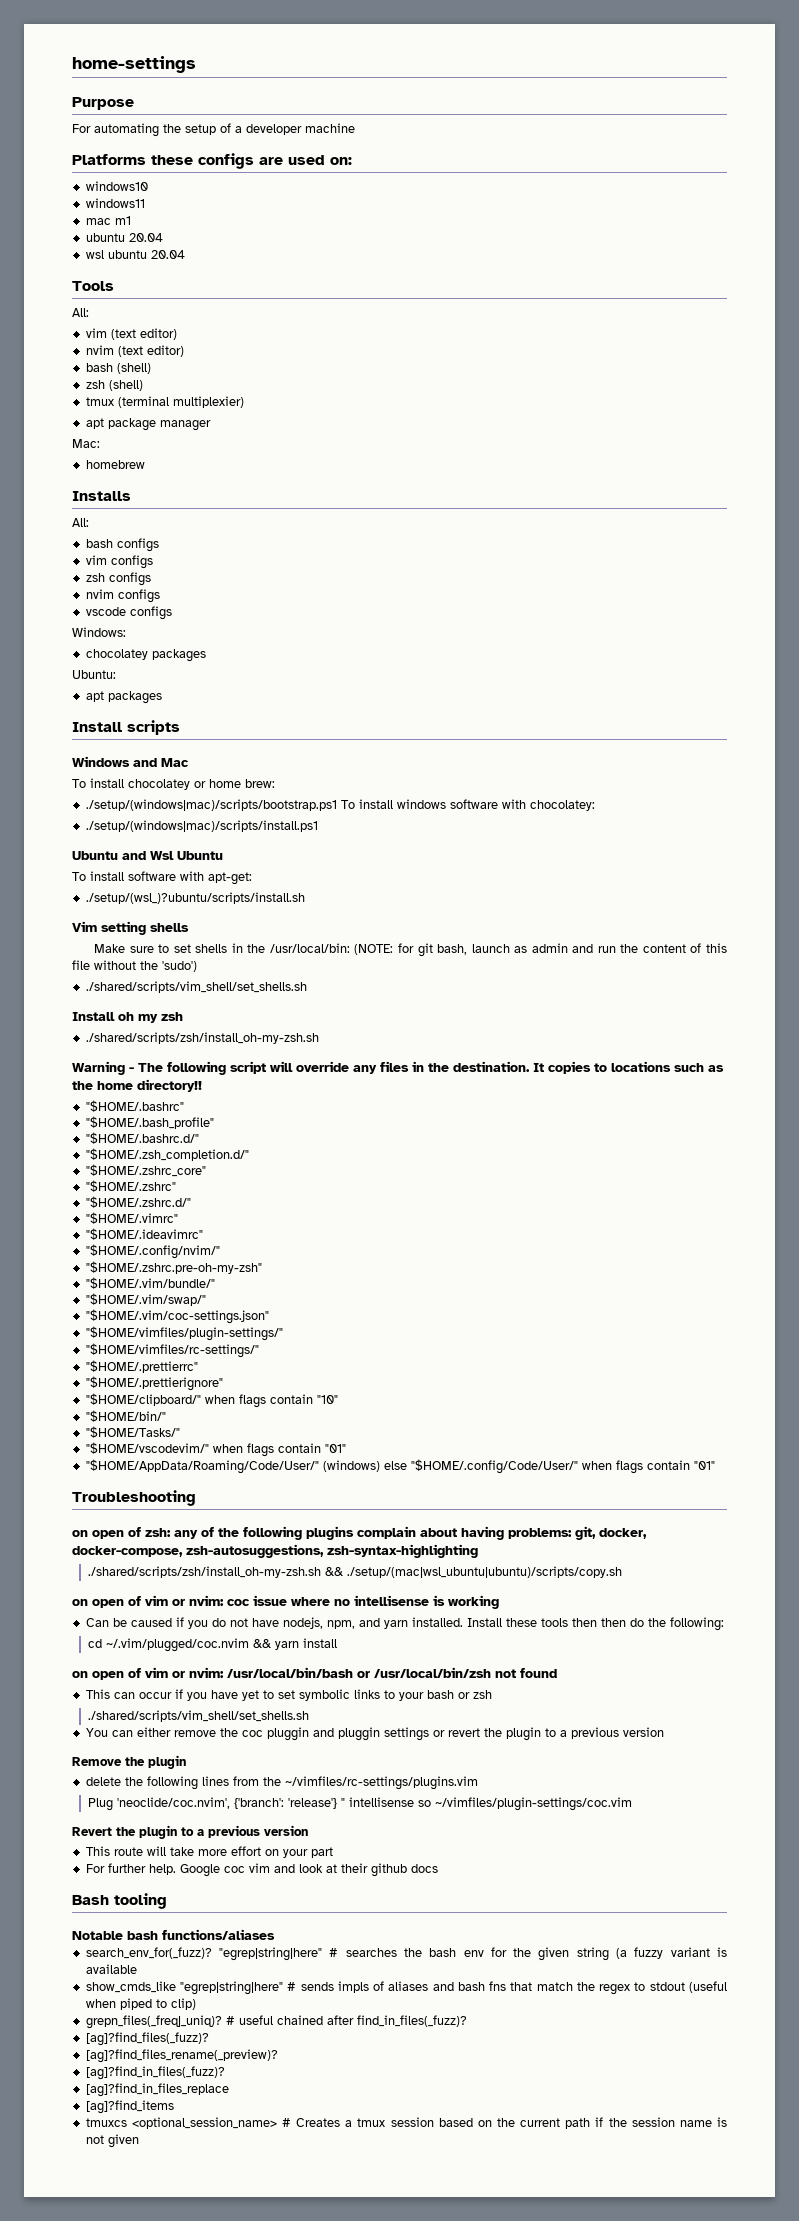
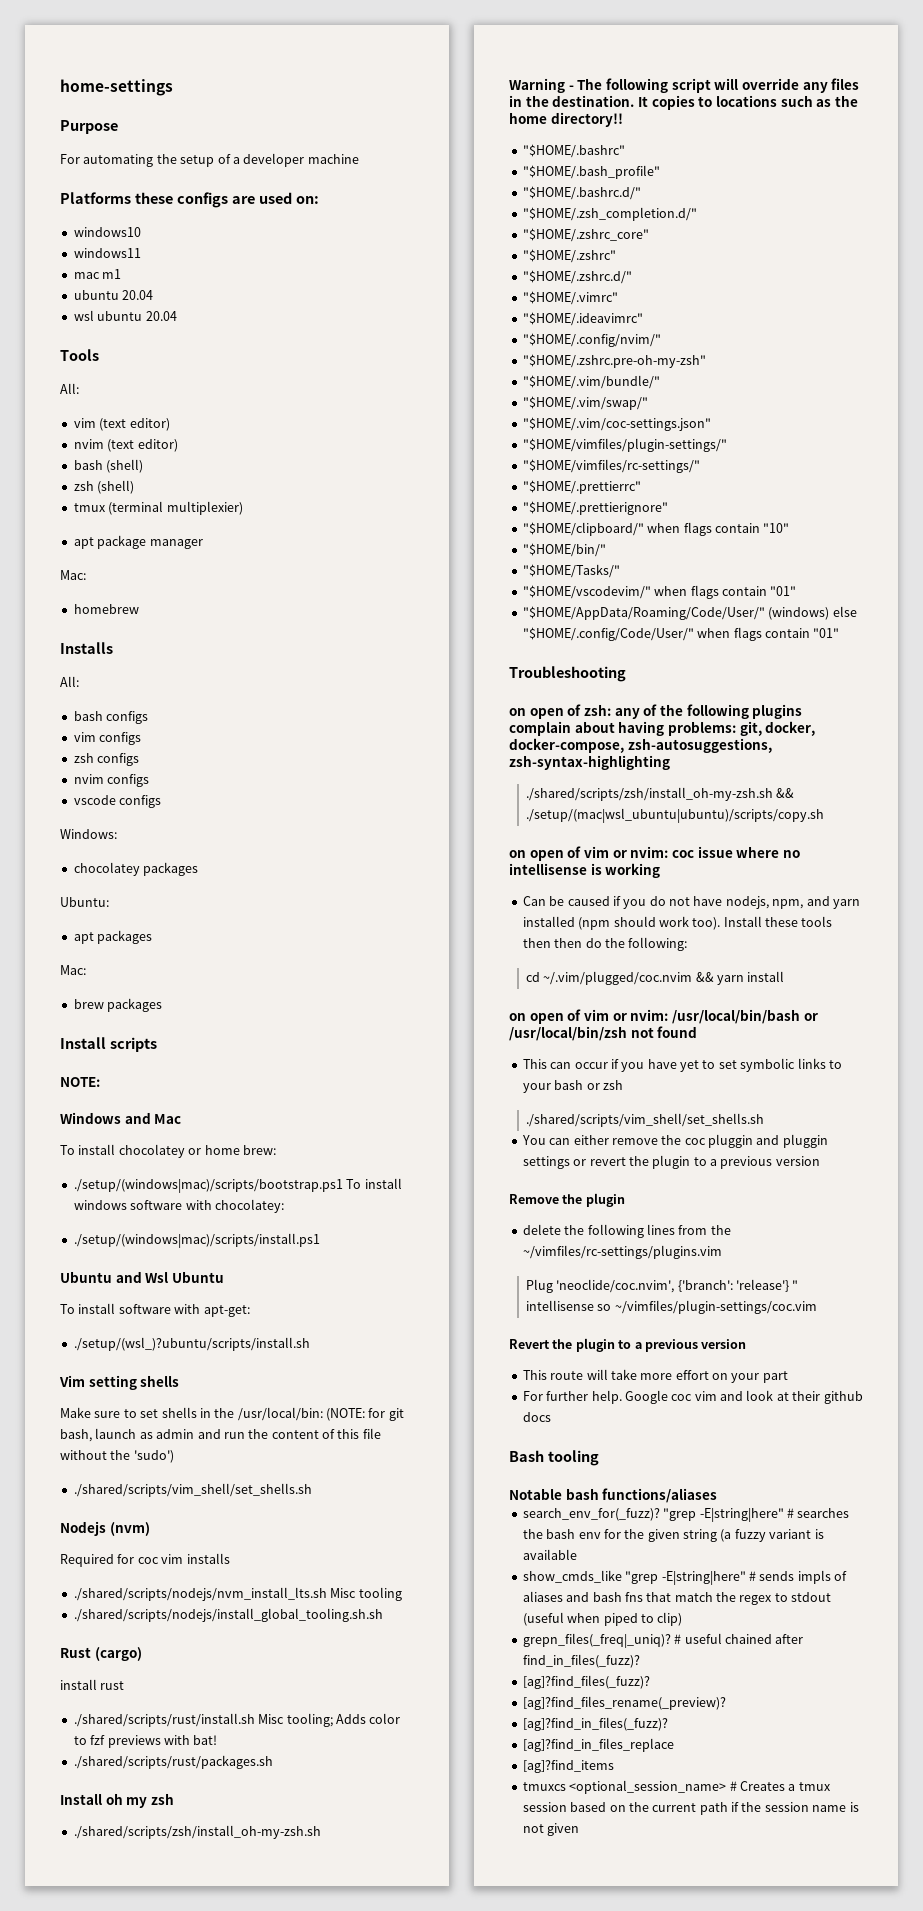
(162, 697) none -> [60,965,86,975] [73,998,163,1012] // Mac: // brew packages
(180, 727) none -> [60,1077,100,1087] // NOTE:
(307, 987) none -> [60,1521,150,1536] [60,1553,230,1567] [73,1587,402,1601] [73,1608,383,1622] [60,1647,142,1661] [60,1679,125,1690] [73,1713,401,1727] [73,1735,218,1748] [73,1755,273,1769] // Nodejs (nvm) // Required for coc vim installs // ./shared/scripts/nodejs/nvm_install_lts.sh Misc tooling // ./shared/scripts/nodejs/install_global_tooling.sh.sh // Rust (cargo) // install rust // ./shared/scripts/rust/install.sh Misc tooling; Adds color to fzf previews with bat! // ./shared/scripts/rust/packages.sh
[411,1617,463,1627] installed. -> [522,916,721,930] installed (npm should work too).
[219,1947,323,1961] "egrep|string|here" -> [663,1508,784,1522] "grep -E|string|here"
[180,1981,284,1995] "egrep|string|here" -> [625,1571,746,1585] "grep -E|string|here"

